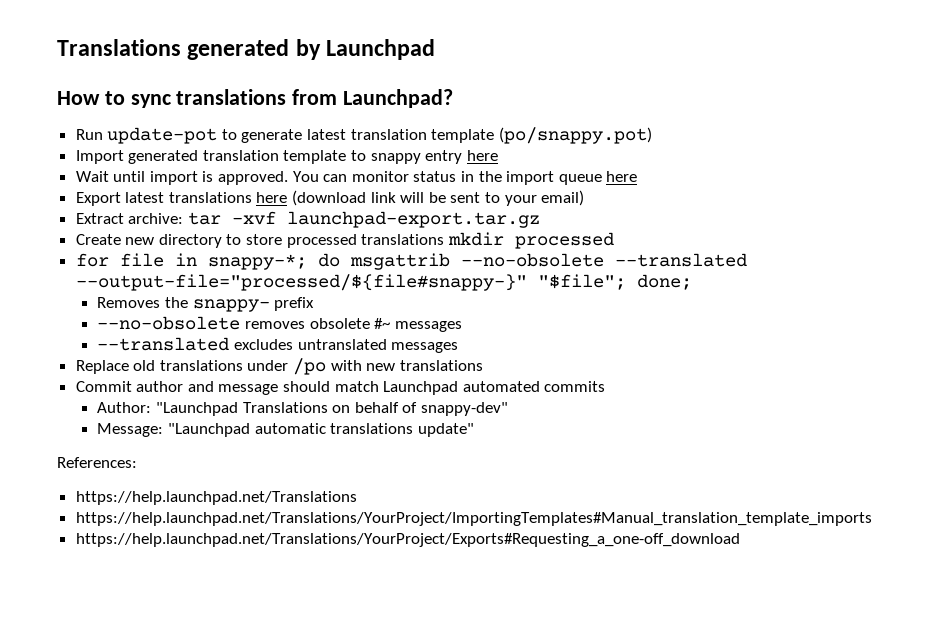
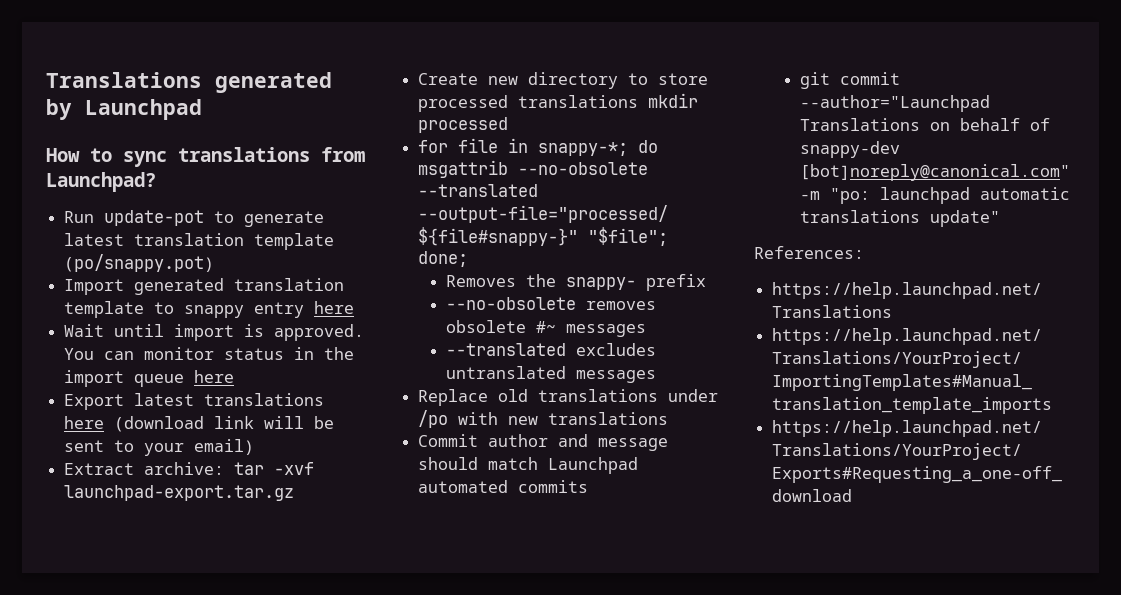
[97,402,238,416] Author: "Launchpad -> [799,72,900,89] [799,95,990,112] git commit --author="Launchpad
[420,402,508,416] [97,423,250,437] snappy-dev" // Message: "Launchpad -> [799,141,900,158] [799,164,1070,181] [799,187,970,204] snappy-dev [bot]noreply@canonical.com" -m "po: launchpad

